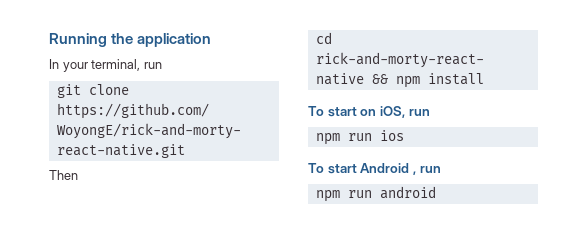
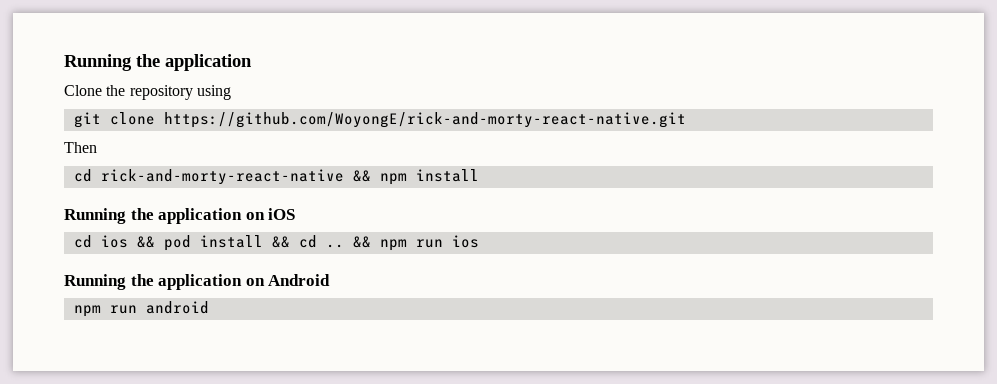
[49,59,162,72] In your terminal, run -> [64,85,231,100] Clone the repository using
[308,106,430,118] To start on iOS, run // -> [64,208,296,224] [73,235,371,251] Running the application on iOS // cd ios && pod install && cd .. &&
[308,163,357,174] To start -> [64,274,265,290] Running the application on
[412,166,441,175] , run -> (331, 280) none

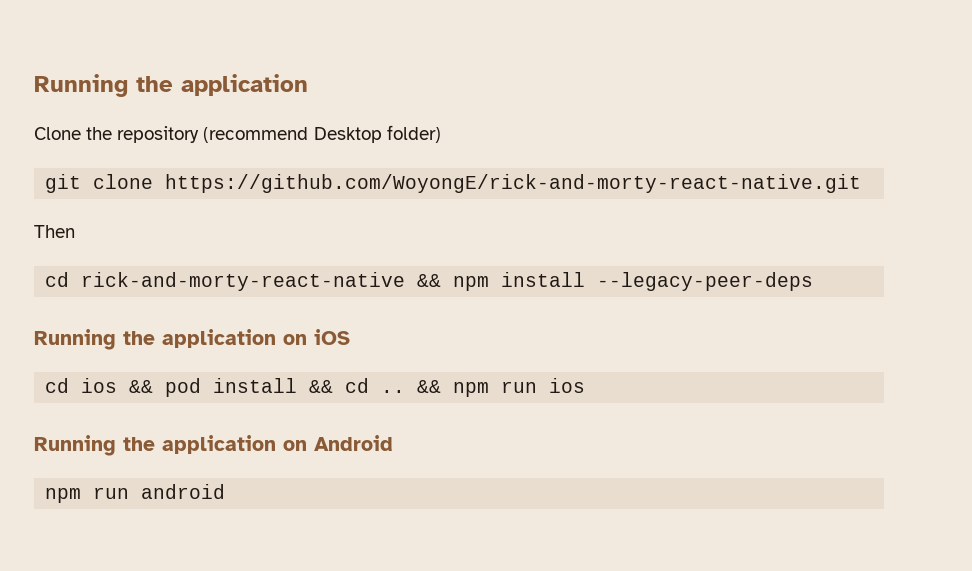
[196,85,231,100] using -> [203,125,441,143] (recommend Desktop folder)
(479, 175) none -> [597,272,814,291] --legacy-peer-deps

